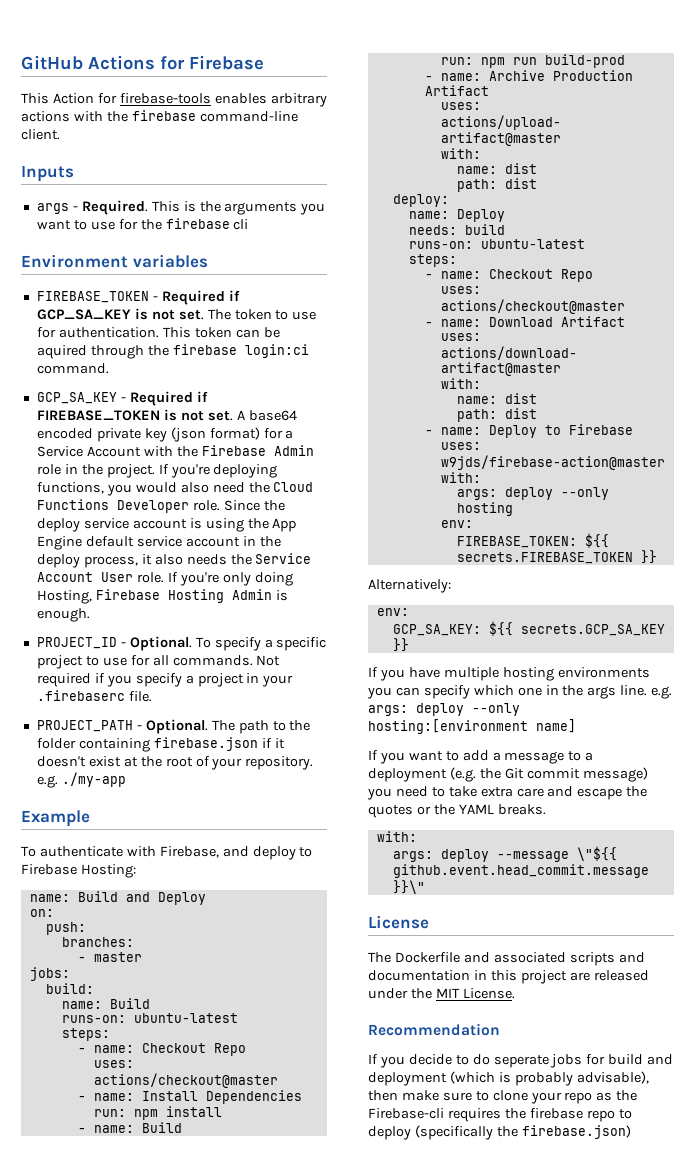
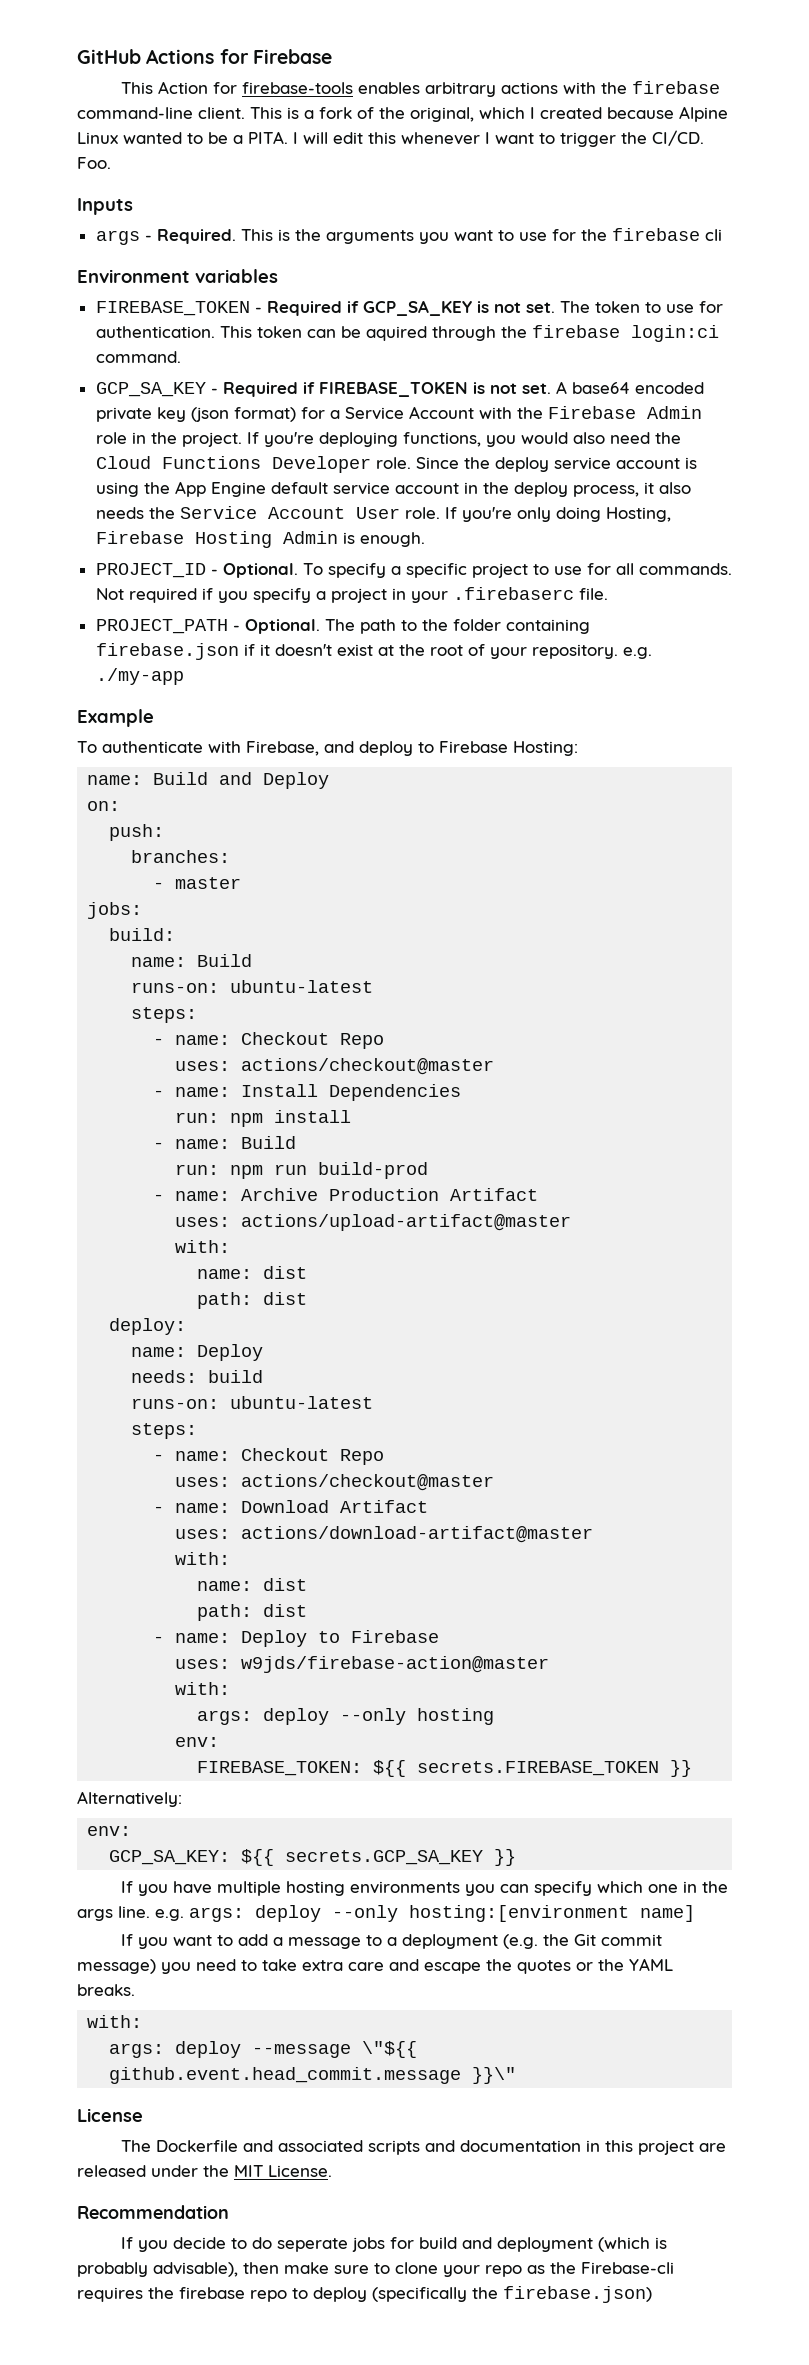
(60, 134) none -> [250,106,728,122] [77,130,704,147] [77,157,111,169] This is a fork of the original, which I created because Alpine Linux wanted to be a PITA. I will edit this whenever I want to trigger the CI/CD. Foo.

